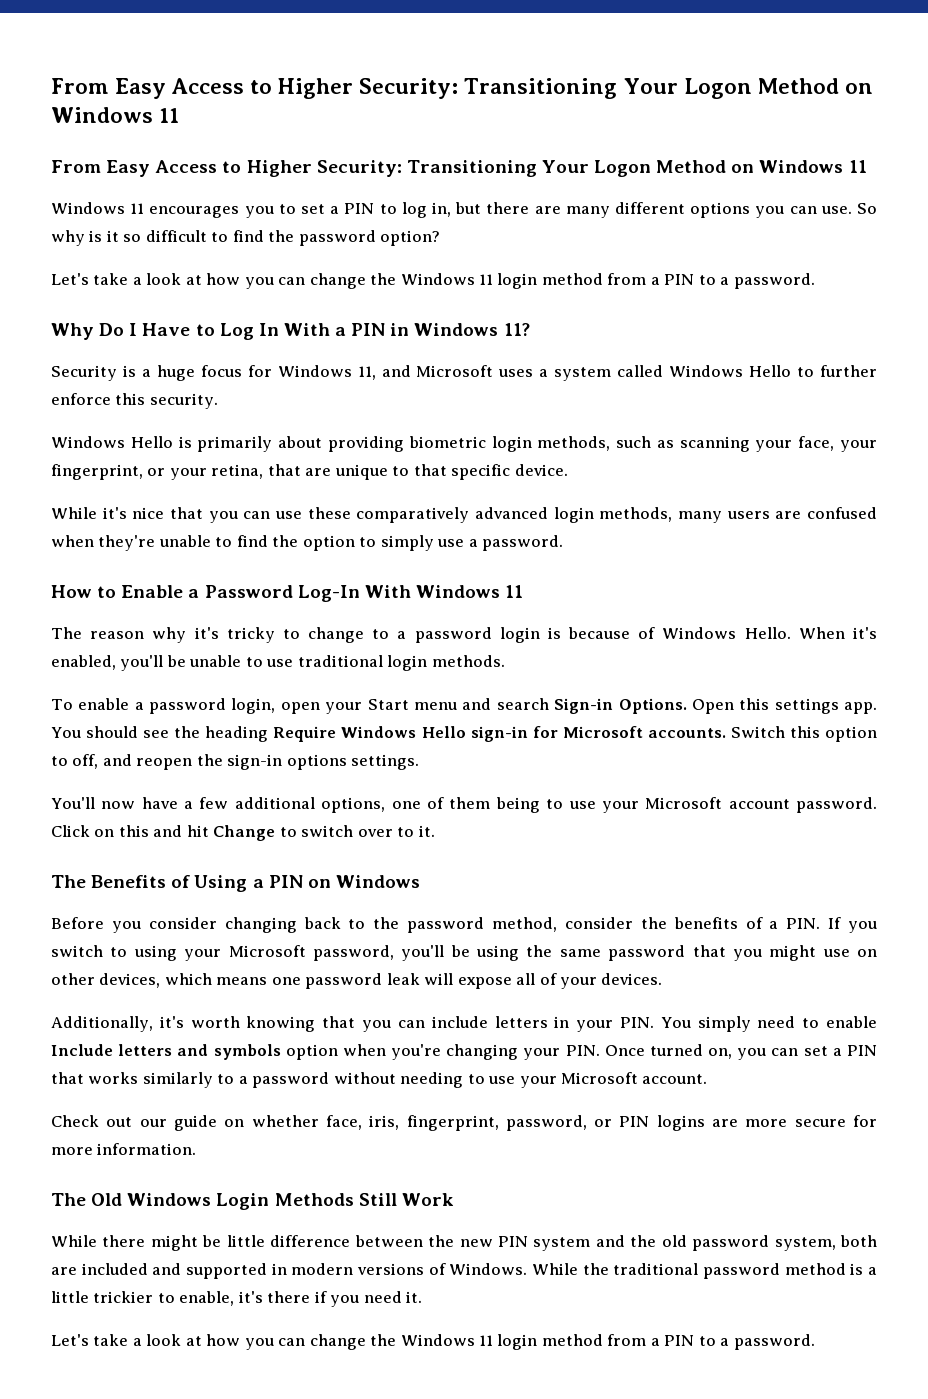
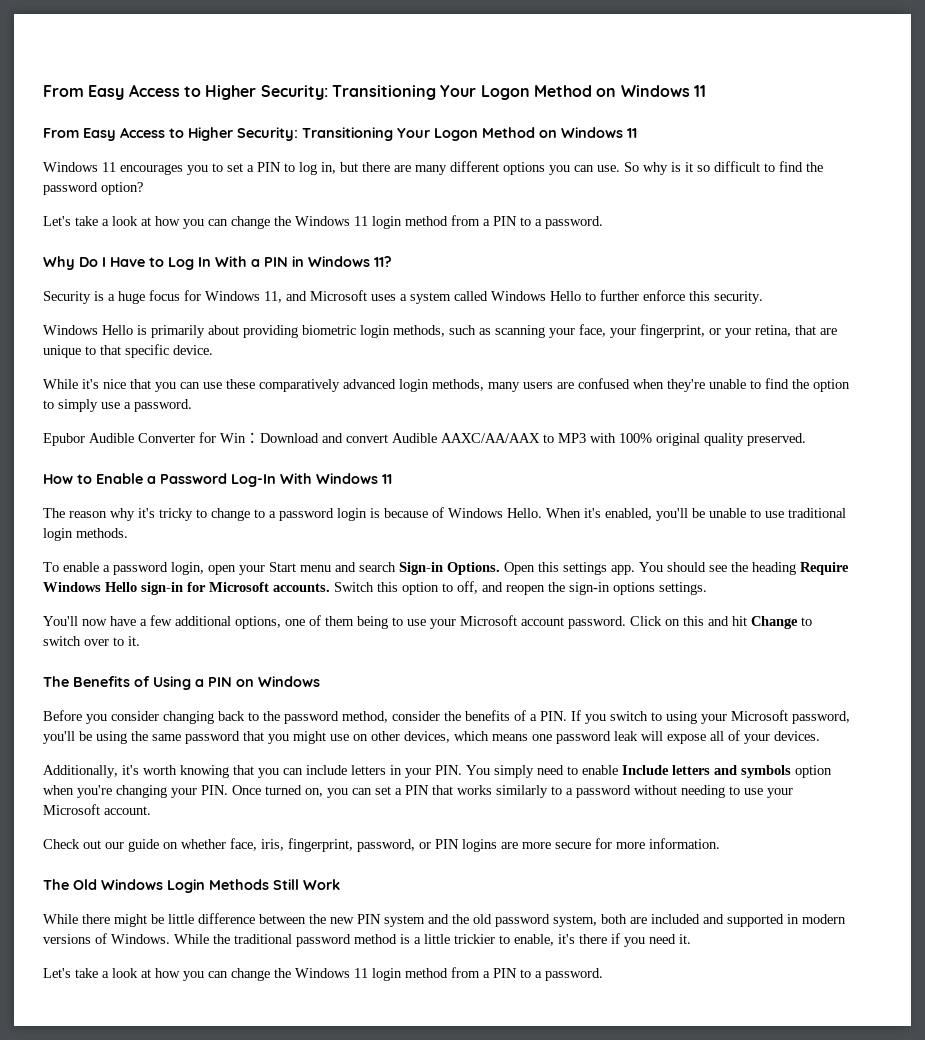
(564, 543) none -> [43,432,806,446] // Epubor Audible Converter for Win：Download and convert Audible AAXC/AA/AAX to MP3 with 100% original quality preserved.

